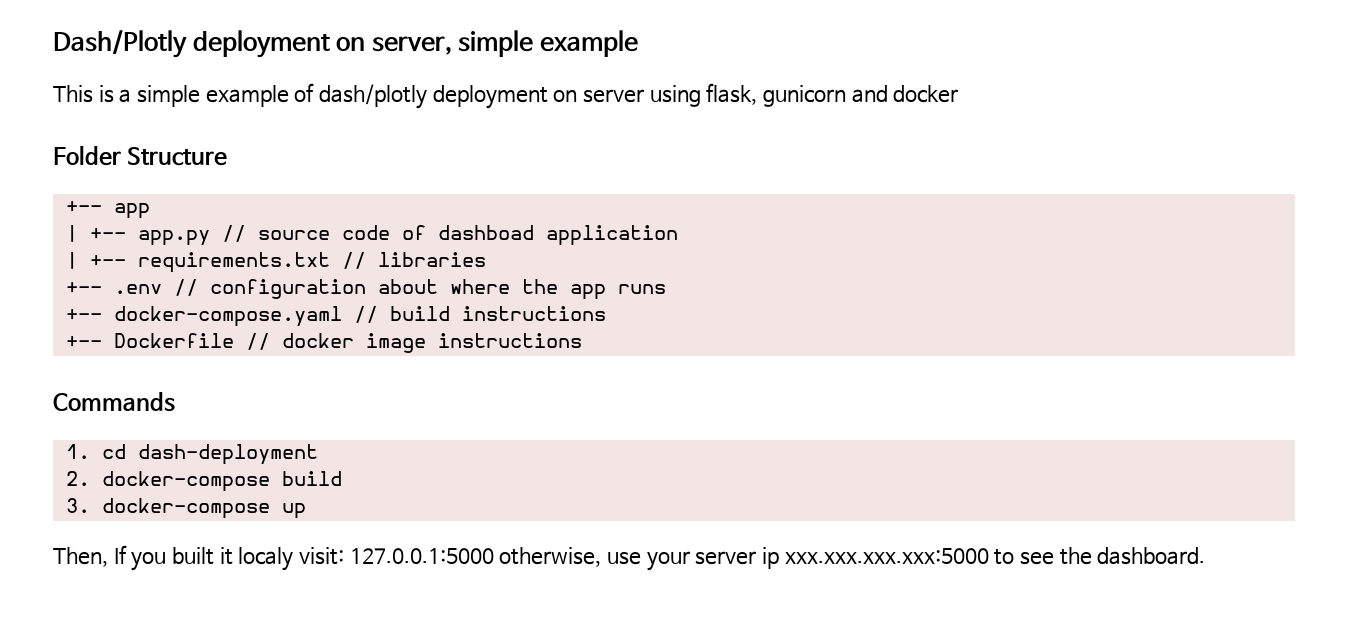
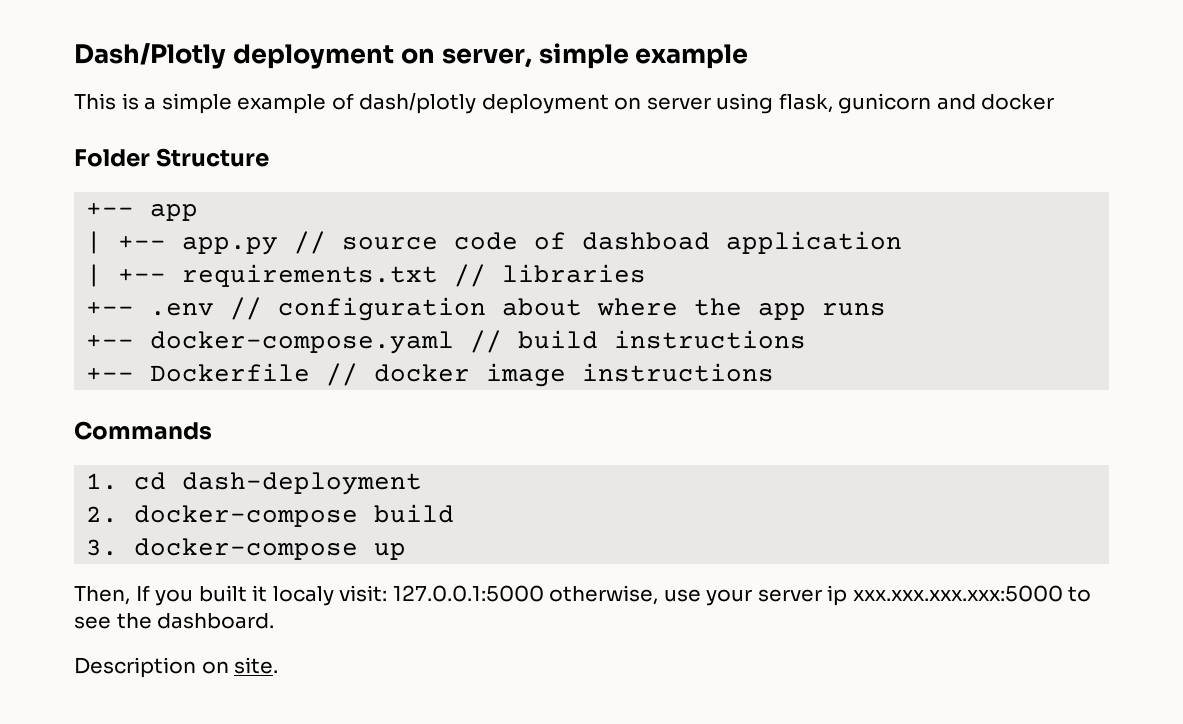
(1206, 556) none -> [74,657,279,678] // Description on site.

